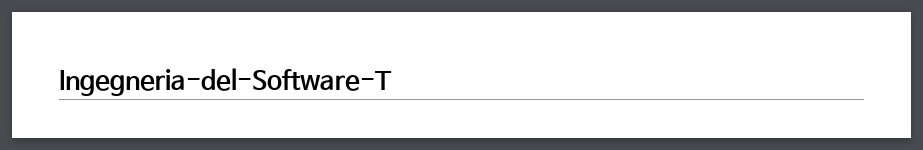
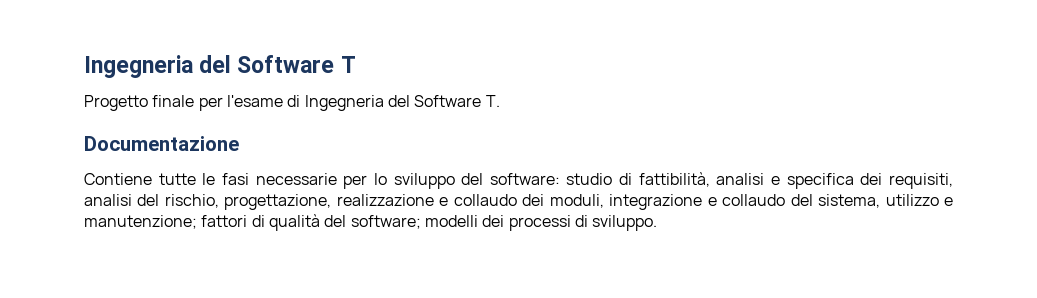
[59,68,392,96] Ingegneria-del-Software-T -> [84,55,356,78] [84,95,500,111] [84,136,239,151] [84,172,953,189] [84,194,954,210] [84,214,658,231] Ingegneria del Software T // Progetto finale per l'esame di Ingegneria del Software T. // Documentazione // Contiene tutte le fasi necessarie per lo sviluppo del software: studio di fattibilità, analisi e specifica dei requisiti, analisi del rischio, progettazione, realizzazione e collaudo dei moduli, integrazione e collaudo del sistema, utilizzo e manutenzione; fattori di qualità del software; modelli dei processi di sviluppo.

